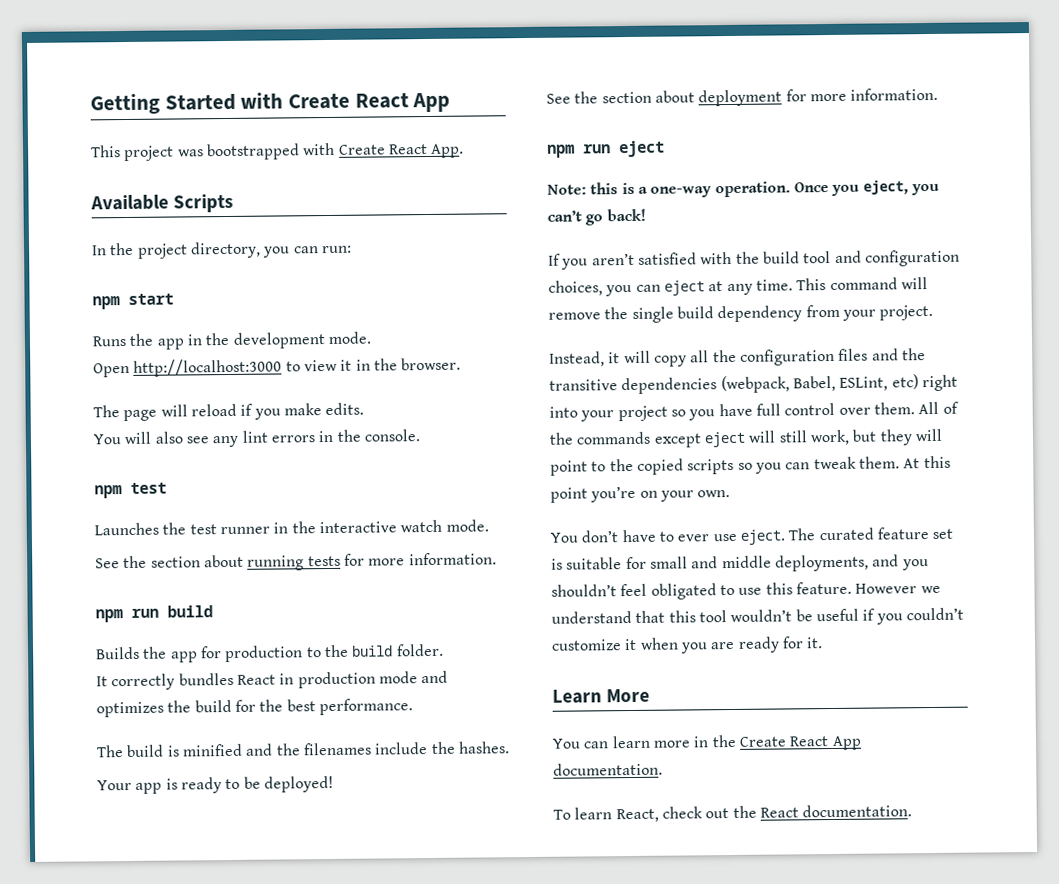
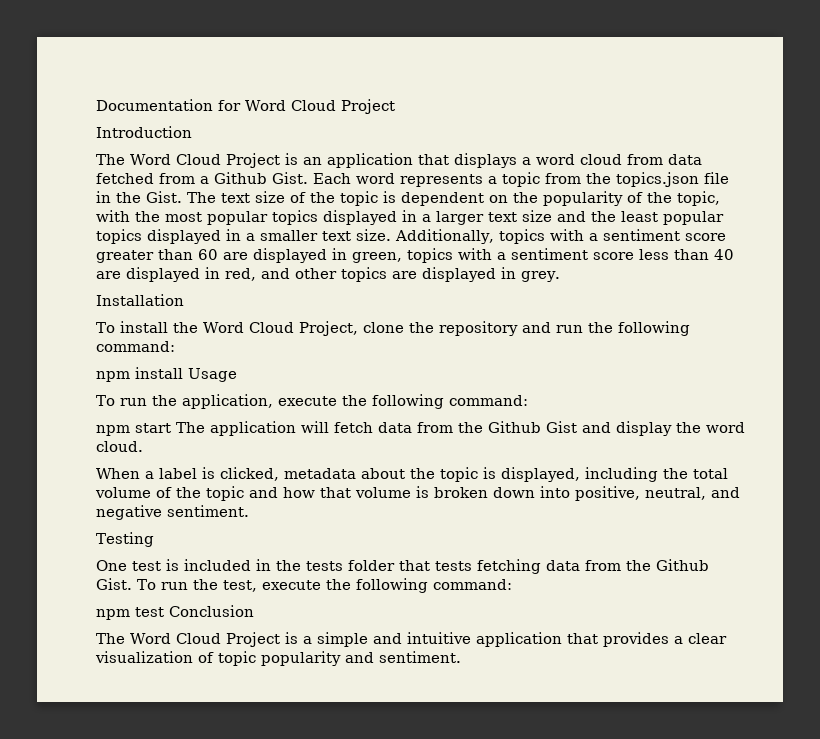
[90,92,451,115] [91,142,465,162] [90,193,234,213] [92,241,352,259] [92,293,174,310] [92,331,372,350] [93,357,462,378] [93,402,365,422] [93,429,420,448] [94,482,167,499] [94,519,489,536] [95,552,497,571] [95,605,213,623] [96,643,444,663] [96,670,449,691] [96,698,413,718] [96,741,510,758] [97,775,334,794] [546,87,939,107] [547,140,665,158] [547,180,940,198] [547,208,646,226] [548,249,960,270] [548,277,928,297] [548,304,934,323] [549,348,926,367] [549,374,958,395] [549,401,959,422] [549,428,943,448] [550,455,951,476] [550,485,731,503] [550,527,954,545] [551,554,929,572] [551,581,941,600] [551,607,964,625] [551,636,824,654] [552,688,651,704] [552,734,862,751] [553,762,663,776] [553,804,913,823] Getting Started with Create React App // This project was bootstrapped with Create React App. // Available Scripts // In the project directory, you can run: // npm start // Runs the app in the development mode. // Open http://localhost:3000 to view it in the browser. // The page will reload if you make edits. // You will also see any lint errors in the console. // npm test // Launches the test runner in the interactive watch mode. // See the section about running tests for more information. // npm run build // Builds the app for production to the build folder. // It correctly bundles React in production mode and optimizes the build for the best performance. // The build is minified and the filenames include the hashes. // Your app is ready to be deployed! // See the section about deployment for more information. // npm run eject // Note: this is a one-way operation. Once you eject, you can’t go back! // If you aren’t satisfied with the build tool and configuration choices, you can eject at any time. This command will remove the single build dependency from your project. // Instead, it will copy all the configuration files and the transitive dependencies (webpack, Babel, ESLint, etc) right into your project so you have full control over them. All of the commands except eject will still work, but they will point to the copied scripts so you can tweak them. At this point you’re on your own. // You don’t have to ever use eject. The curated feature set is suitable for small and middle deployments, and you shouldn’t feel obligated to use this feature. However we understand that this tool wouldn’t be useful if you couldn’t customize it when you are ready for it. // Learn More // You can learn more in the Create React App documentation. // To learn React, check out the React documentation. -> [96,99,395,114] [96,126,192,138] [96,153,702,168] [96,172,729,187] [96,191,720,206] [96,210,724,225] [96,229,726,244] [96,248,734,263] [96,267,560,282] [96,294,184,306] [96,321,690,336] [96,341,175,352] [96,367,237,382] [96,394,528,409] [96,421,745,436] [96,441,143,452] [96,467,728,482] [95,486,740,501] [96,505,249,520] [96,532,154,547] [96,559,709,574] [96,578,512,593] [96,605,254,620] [96,632,727,647] [95,651,461,666] Documentation for Word Cloud Project // Introduction // The Word Cloud Project is an application that displays a word cloud from data fetched from a Github Gist. Each word represents a topic from the topics.json file in the Gist. The text size of the topic is dependent on the popularity of the topic, with the most popular topics displayed in a larger text size and the least popular topics displayed in a smaller text size. Additionally, topics with a sentiment score greater than 60 are displayed in green, topics with a sentiment score less than 40 are displayed in red, and other topics are displayed in grey. // Installation // To install the Word Cloud Project, clone the repository and run the following command: // npm install Usage // To run the application, execute the following command: // npm start The application will fetch data from the Github Gist and display the word cloud. // When a label is clicked, metadata about the topic is displayed, including the total volume of the topic and how that volume is broken down into positive, neutral, and negative sentiment. // Testing // One test is included in the tests folder that tests fetching data from the Github Gist. To run the test, execute the following command: // npm test Conclusion // The Word Cloud Project is a simple and intuitive application that provides a clear visualization of topic popularity and sentiment.

